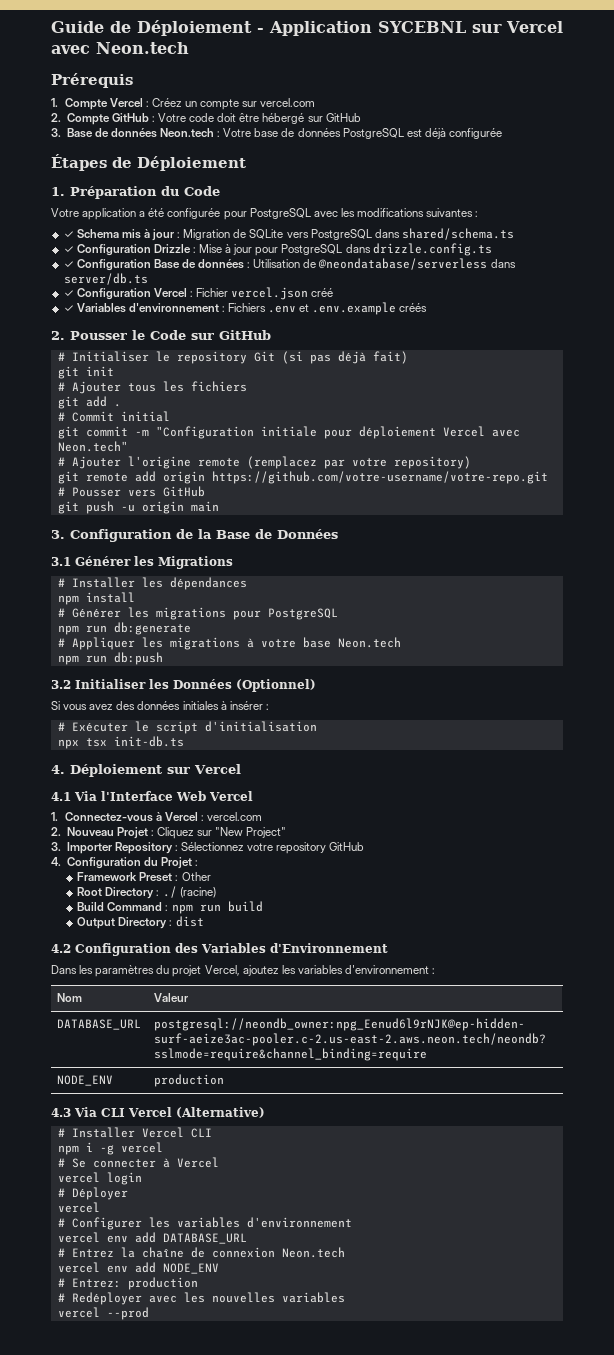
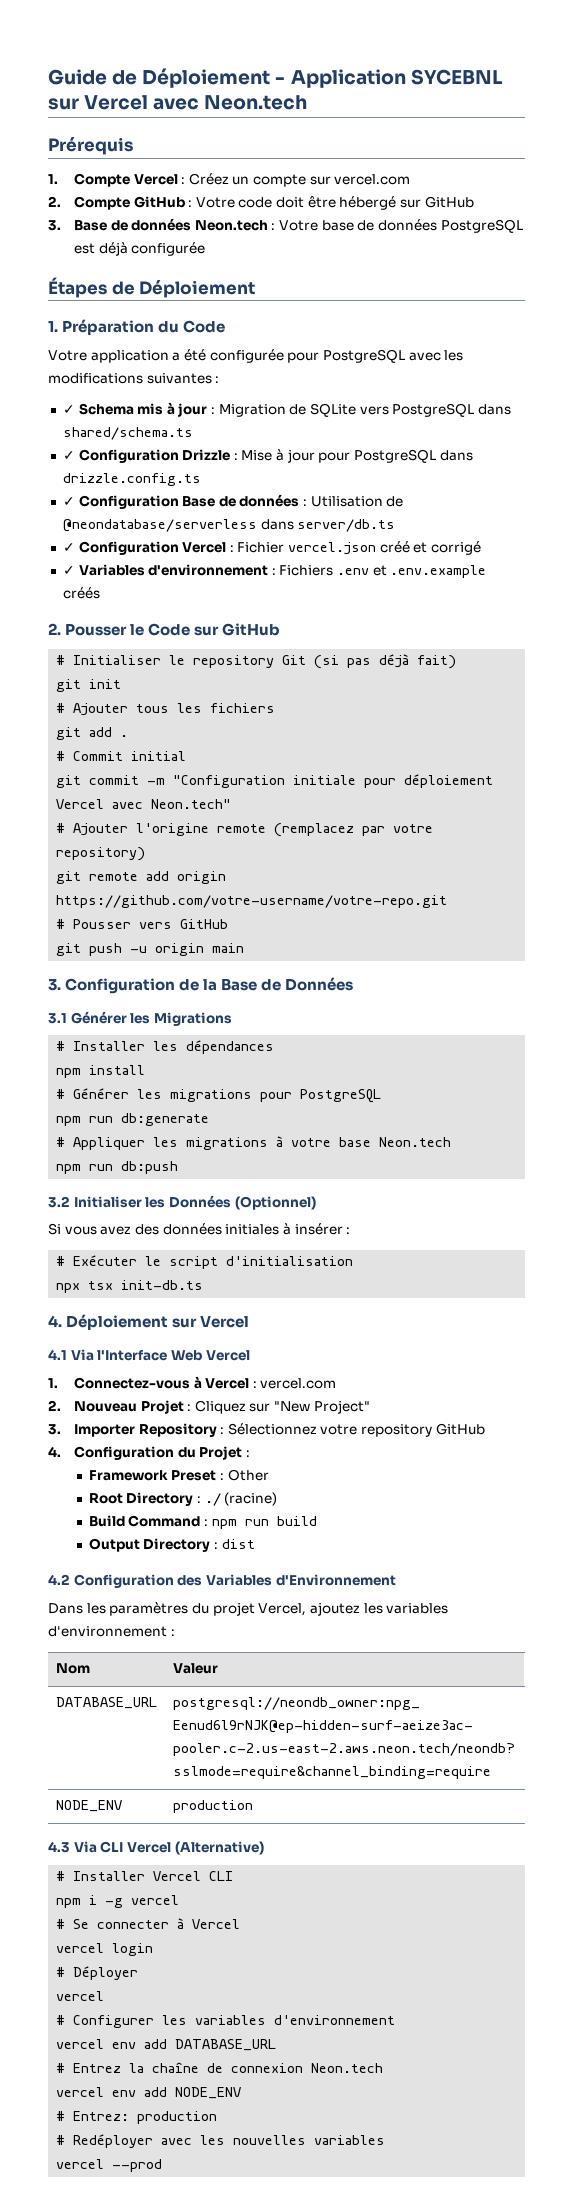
(334, 292) none -> [413,541,482,555] et corrigé

